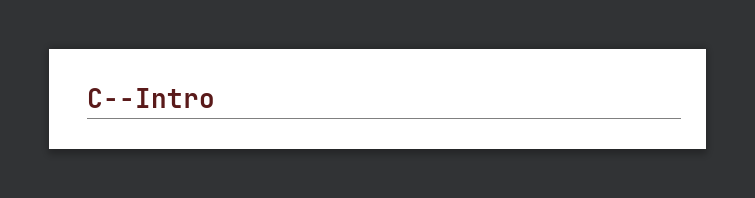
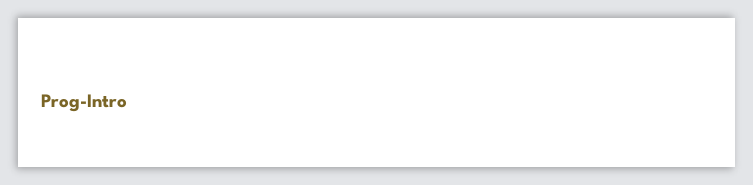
[87,88,215,108] C--Intro -> [41,94,127,112] Prog-Intro

